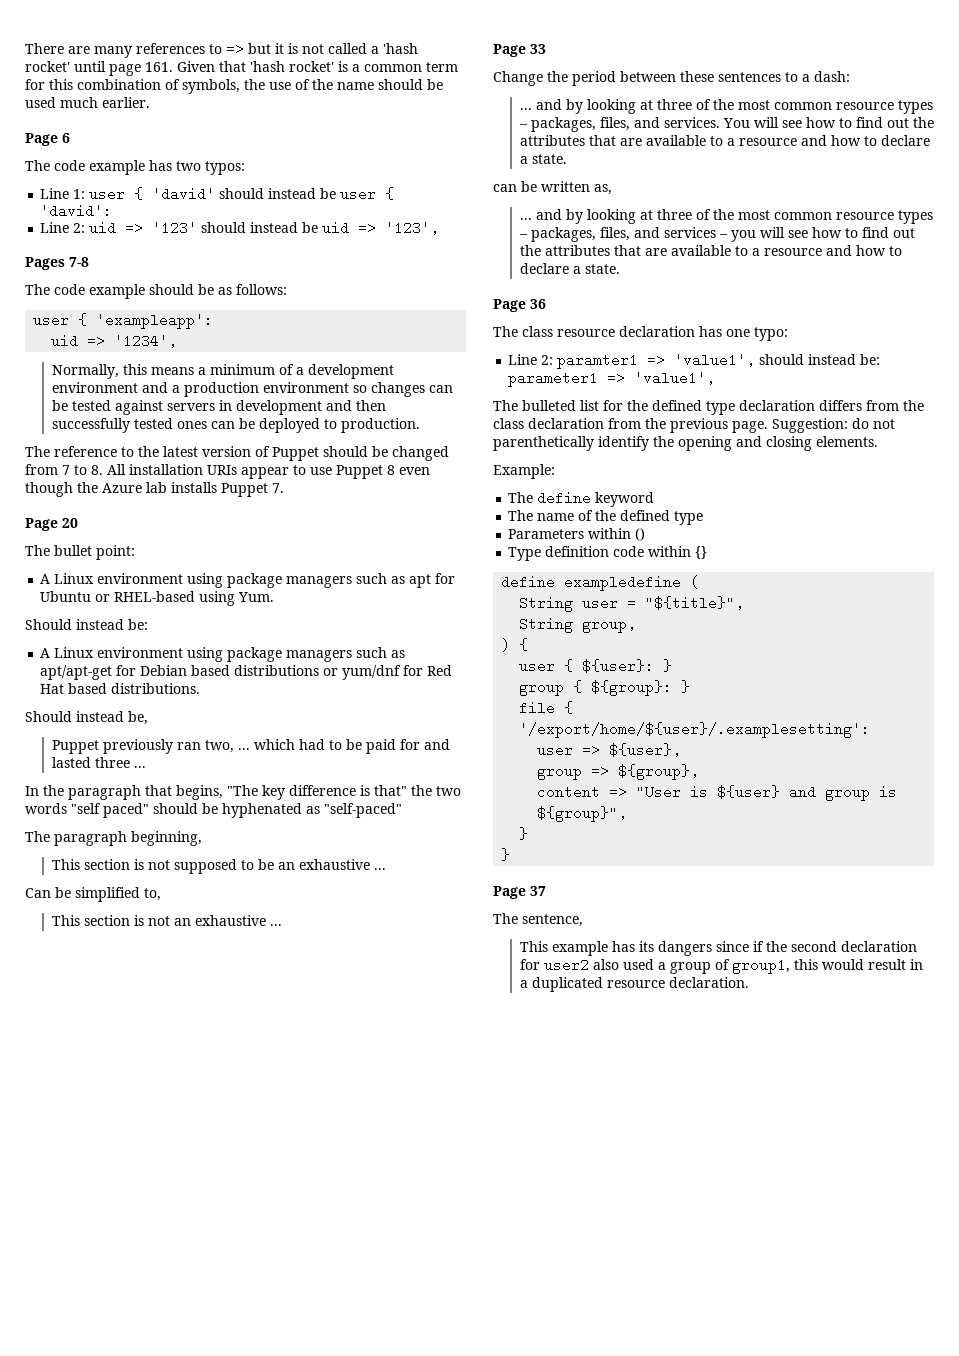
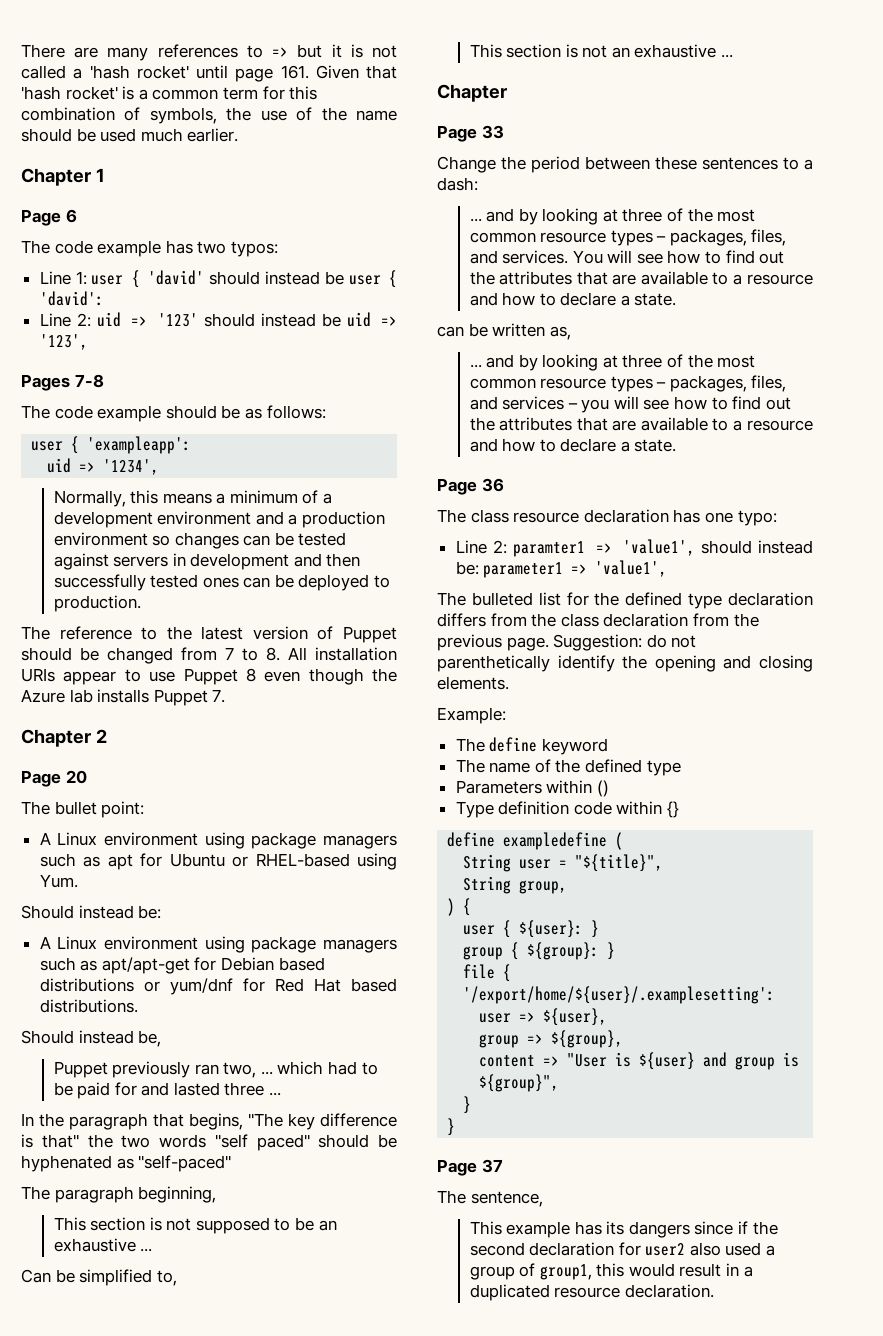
(150, 102) none -> [21,168,105,186] // Chapter 1
(284, 488) none -> [21,729,107,747] // Chapter 2
(282, 925) none -> [437,84,507,102] // Chapter

